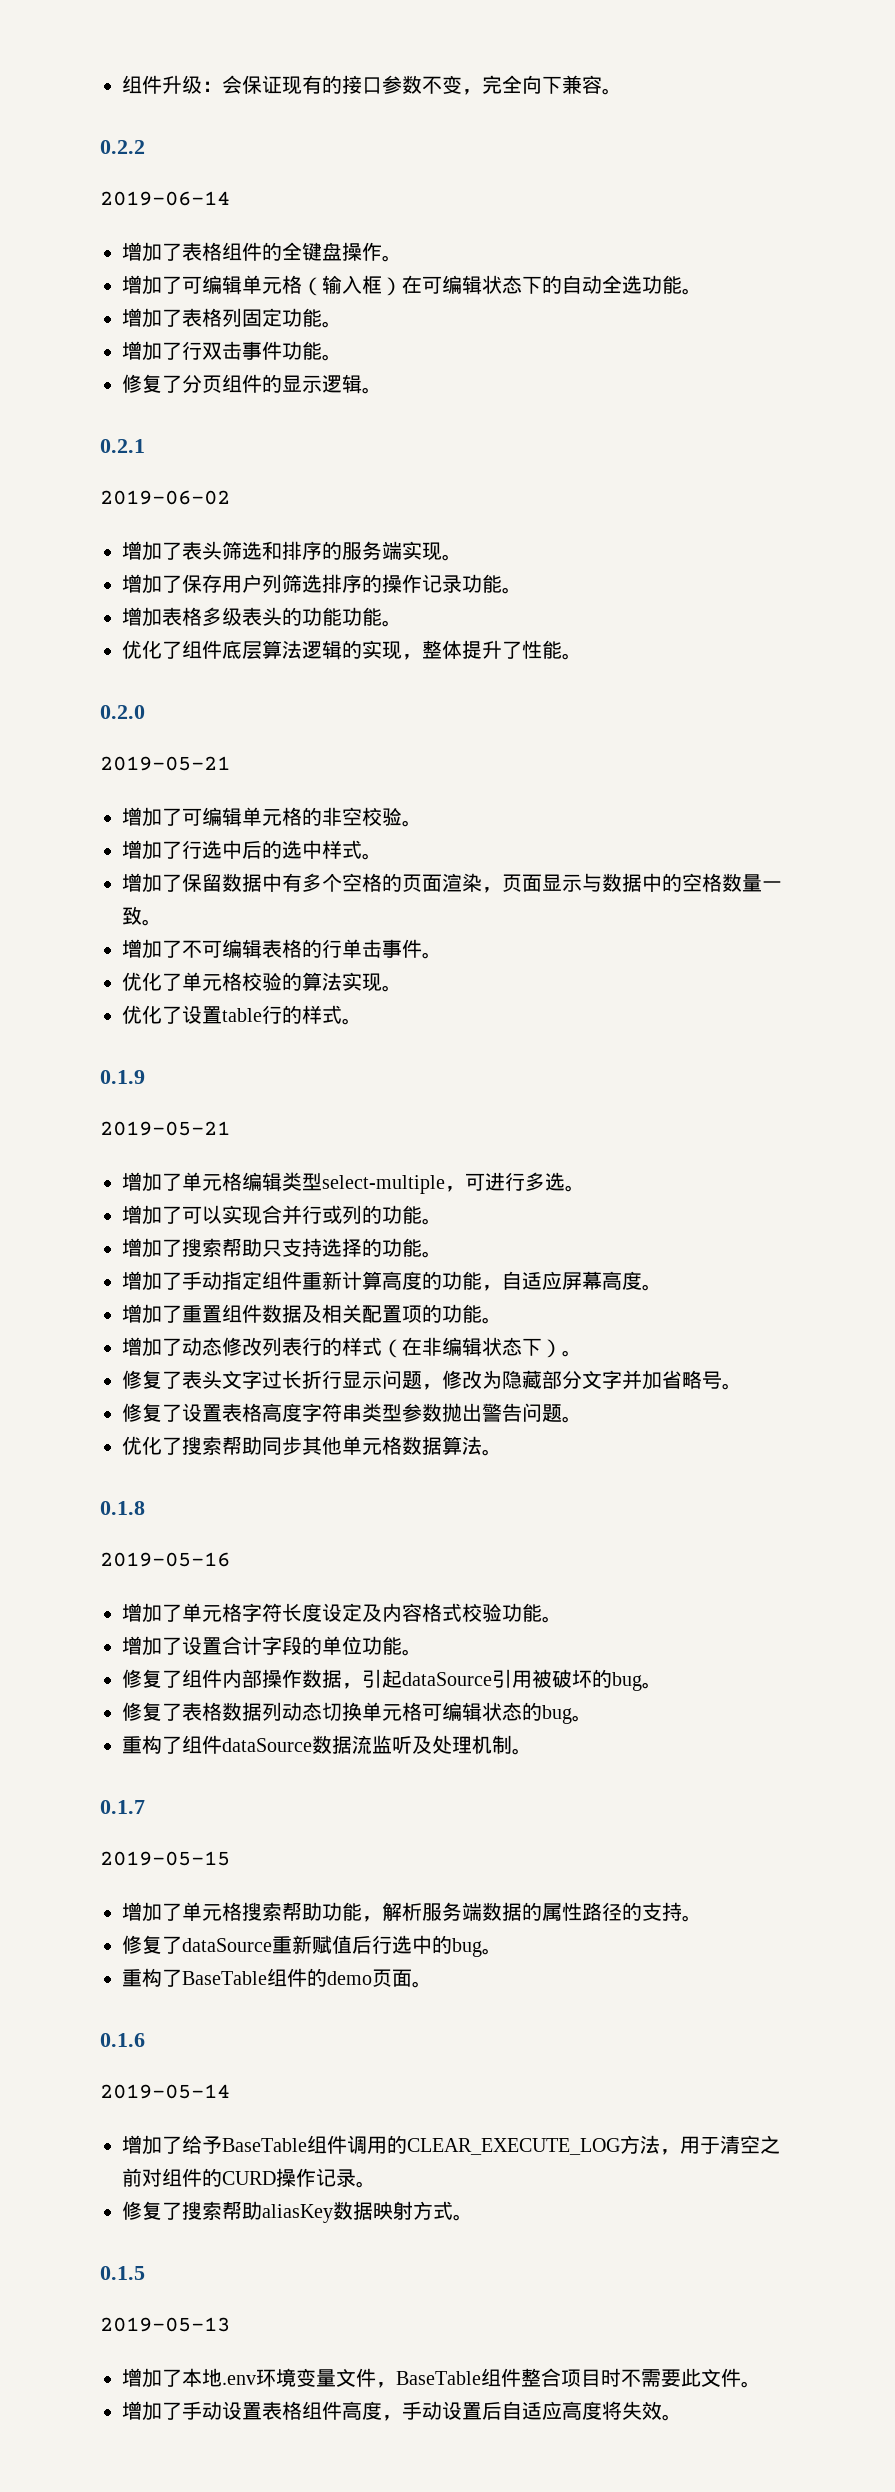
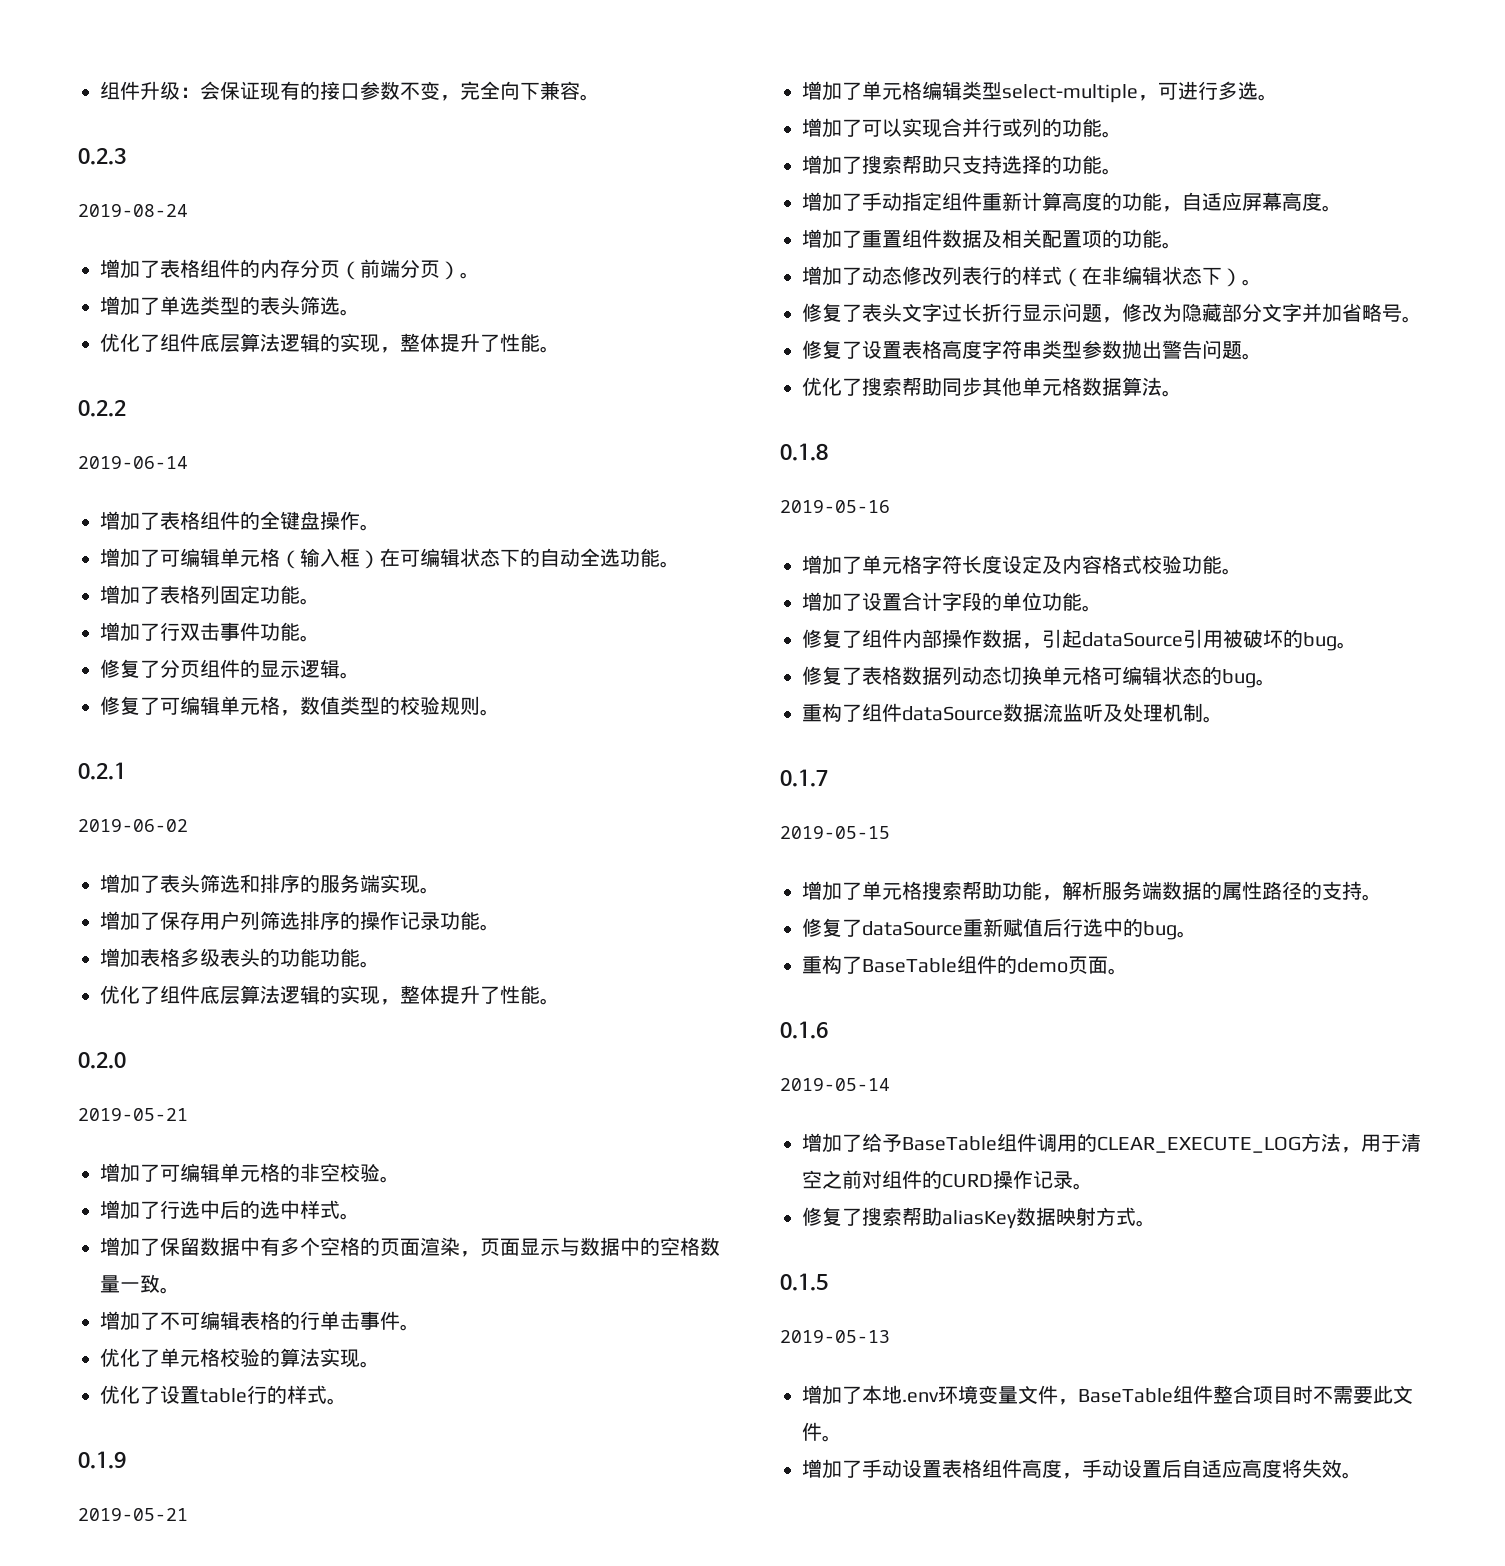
(622, 91) none -> [78,148,126,165] [78,204,188,217] [100,259,480,280] [100,296,360,316] [100,333,560,353] // 0.2.3 // 2019-08-24 // 增加了表格组件的内存分页（前端分页）。 // 增加了单选类型的表头筛选。 // 优化了组件底层算法逻辑的实现，整体提升了性能。
(382, 390) none -> [100,696,500,716] // 修复了可编辑单元格，数值类型的校验规则。

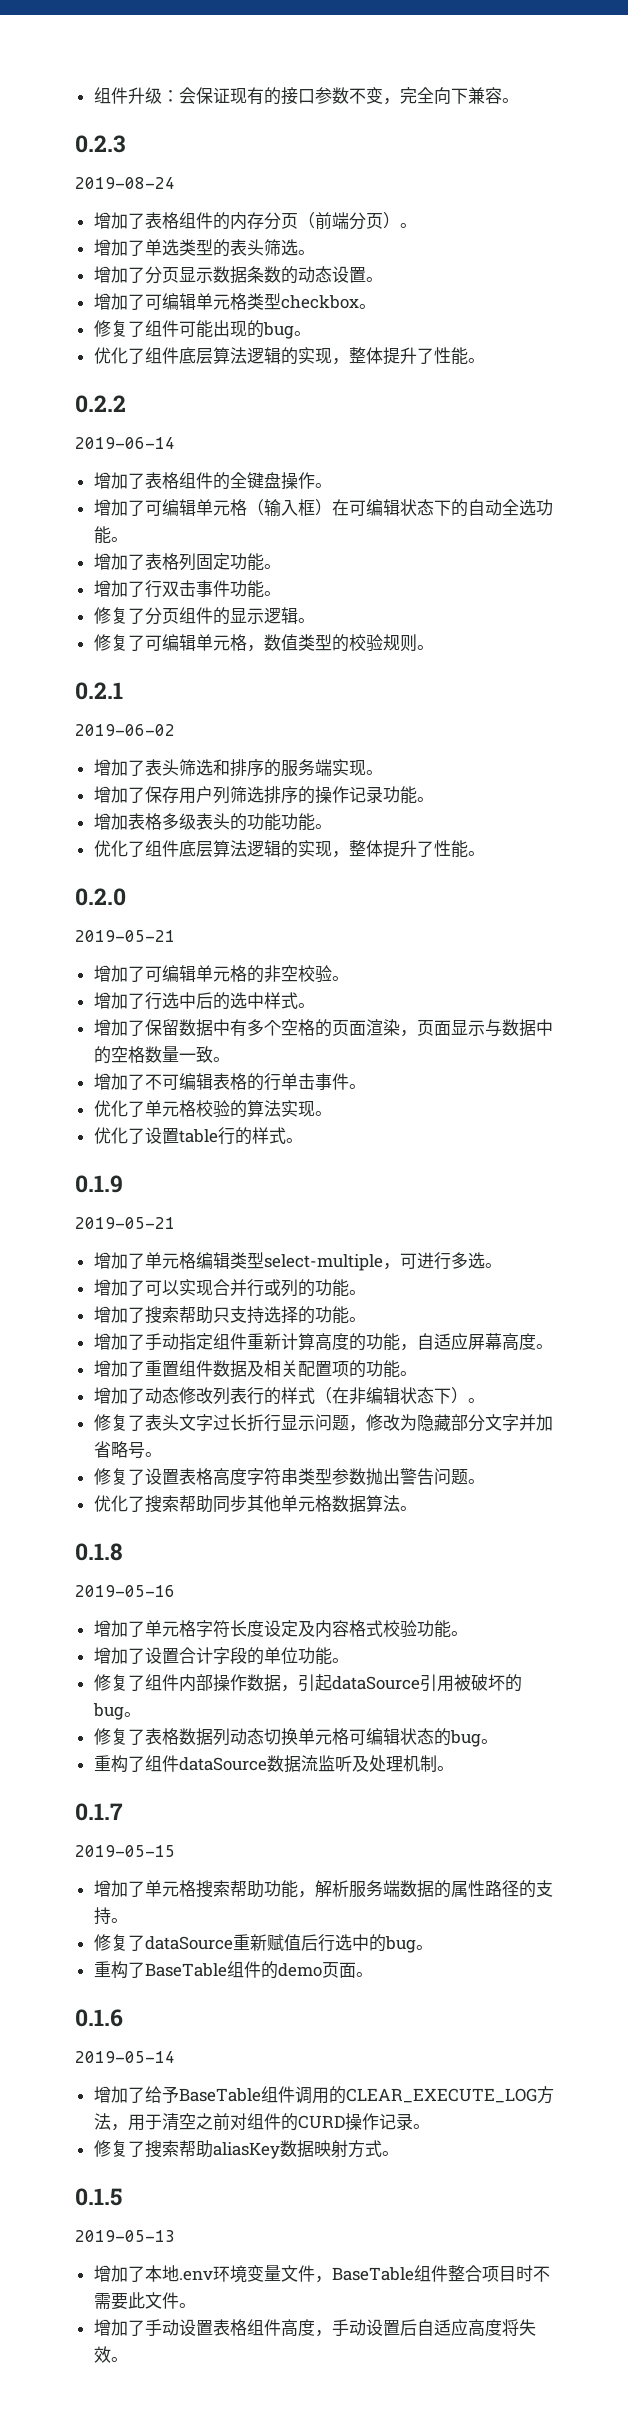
(360, 312) none -> [93,266,383,284] [93,293,376,310] [93,320,311,339] // 增加了分页显示数据条数的动态设置。 // 增加了可编辑单元格类型checkbox。 // 修复了组件可能出现的bug。

